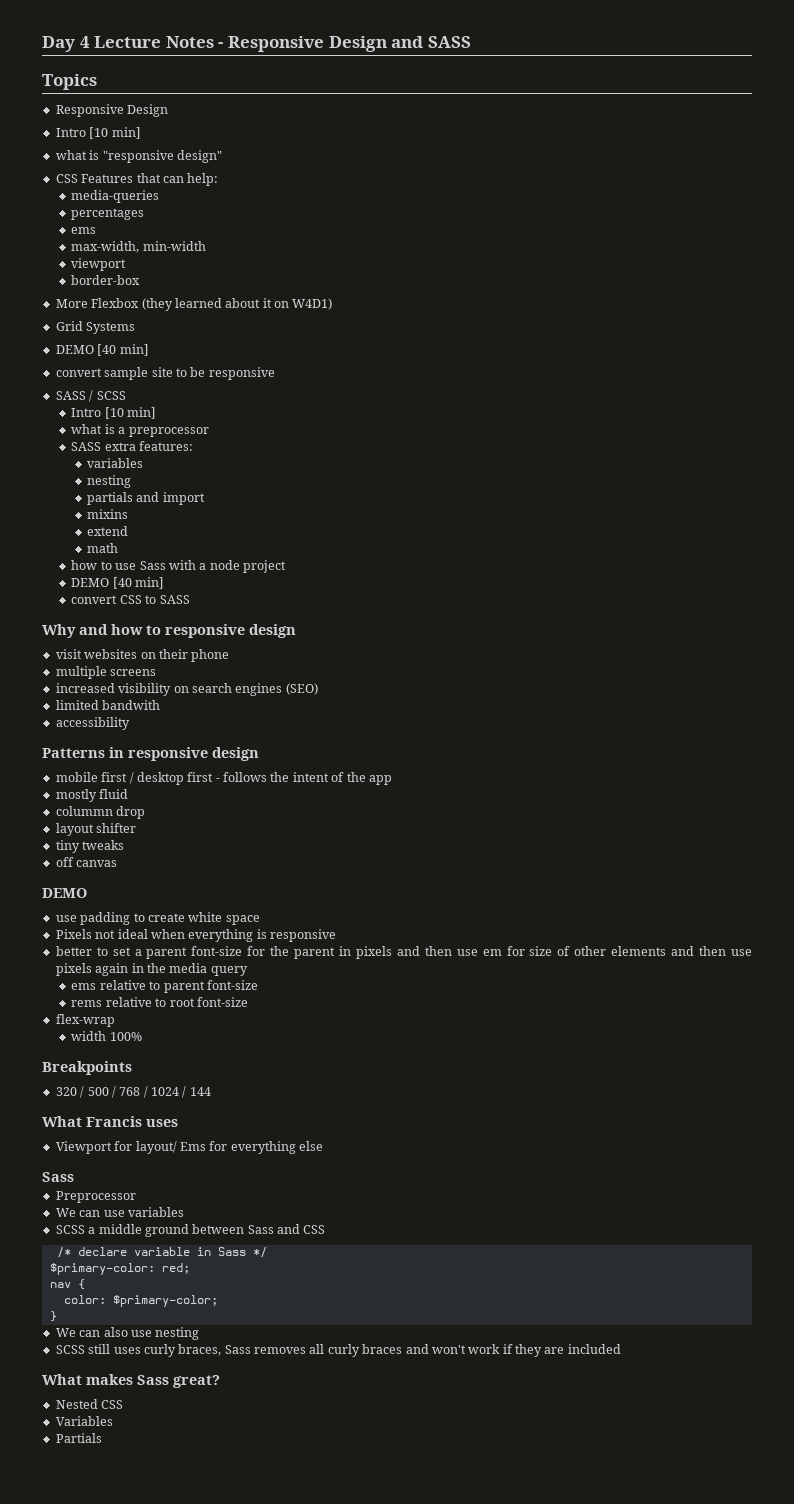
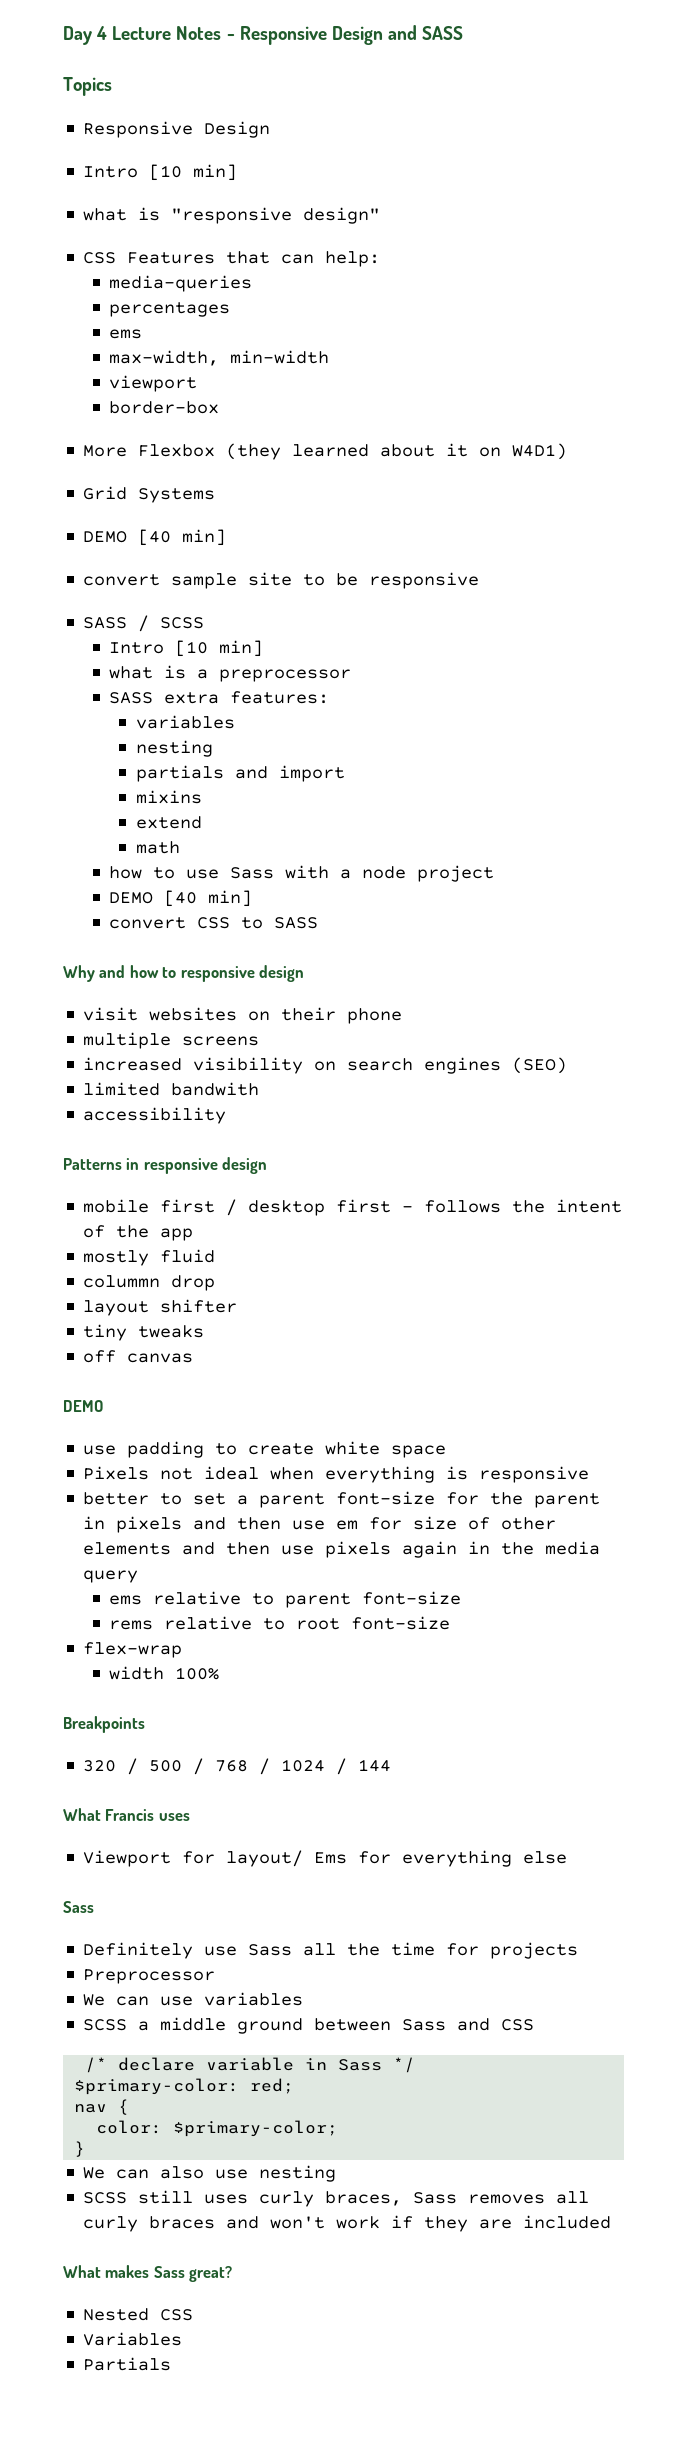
(74, 1177) none -> [83,1942,579,1959] // Definitely use Sass all the time for projects

